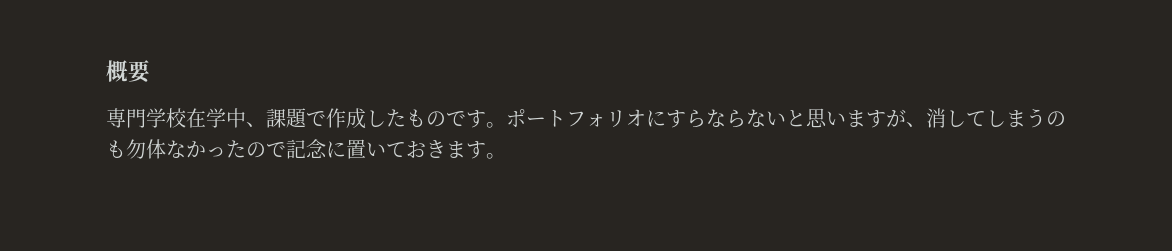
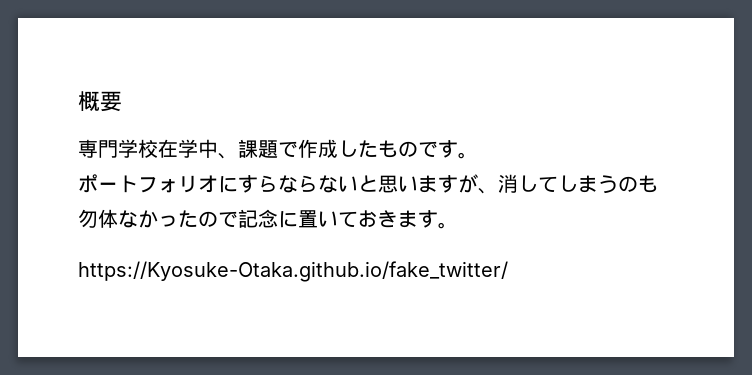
(506, 125) none -> (478, 155) //
(506, 156) none -> [78,261,508,282] // https://Kyosuke-Otaka.github.io/fake_twitter/

